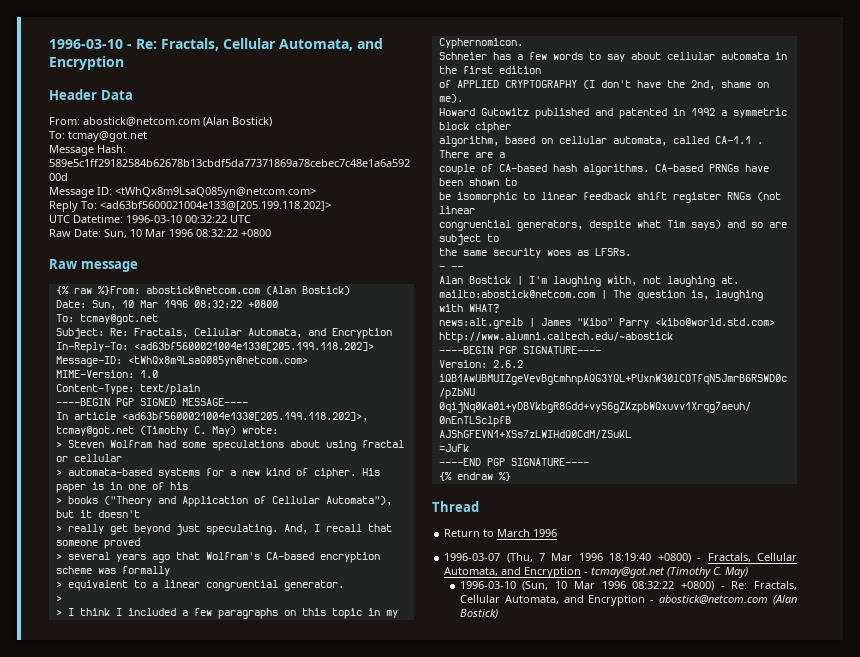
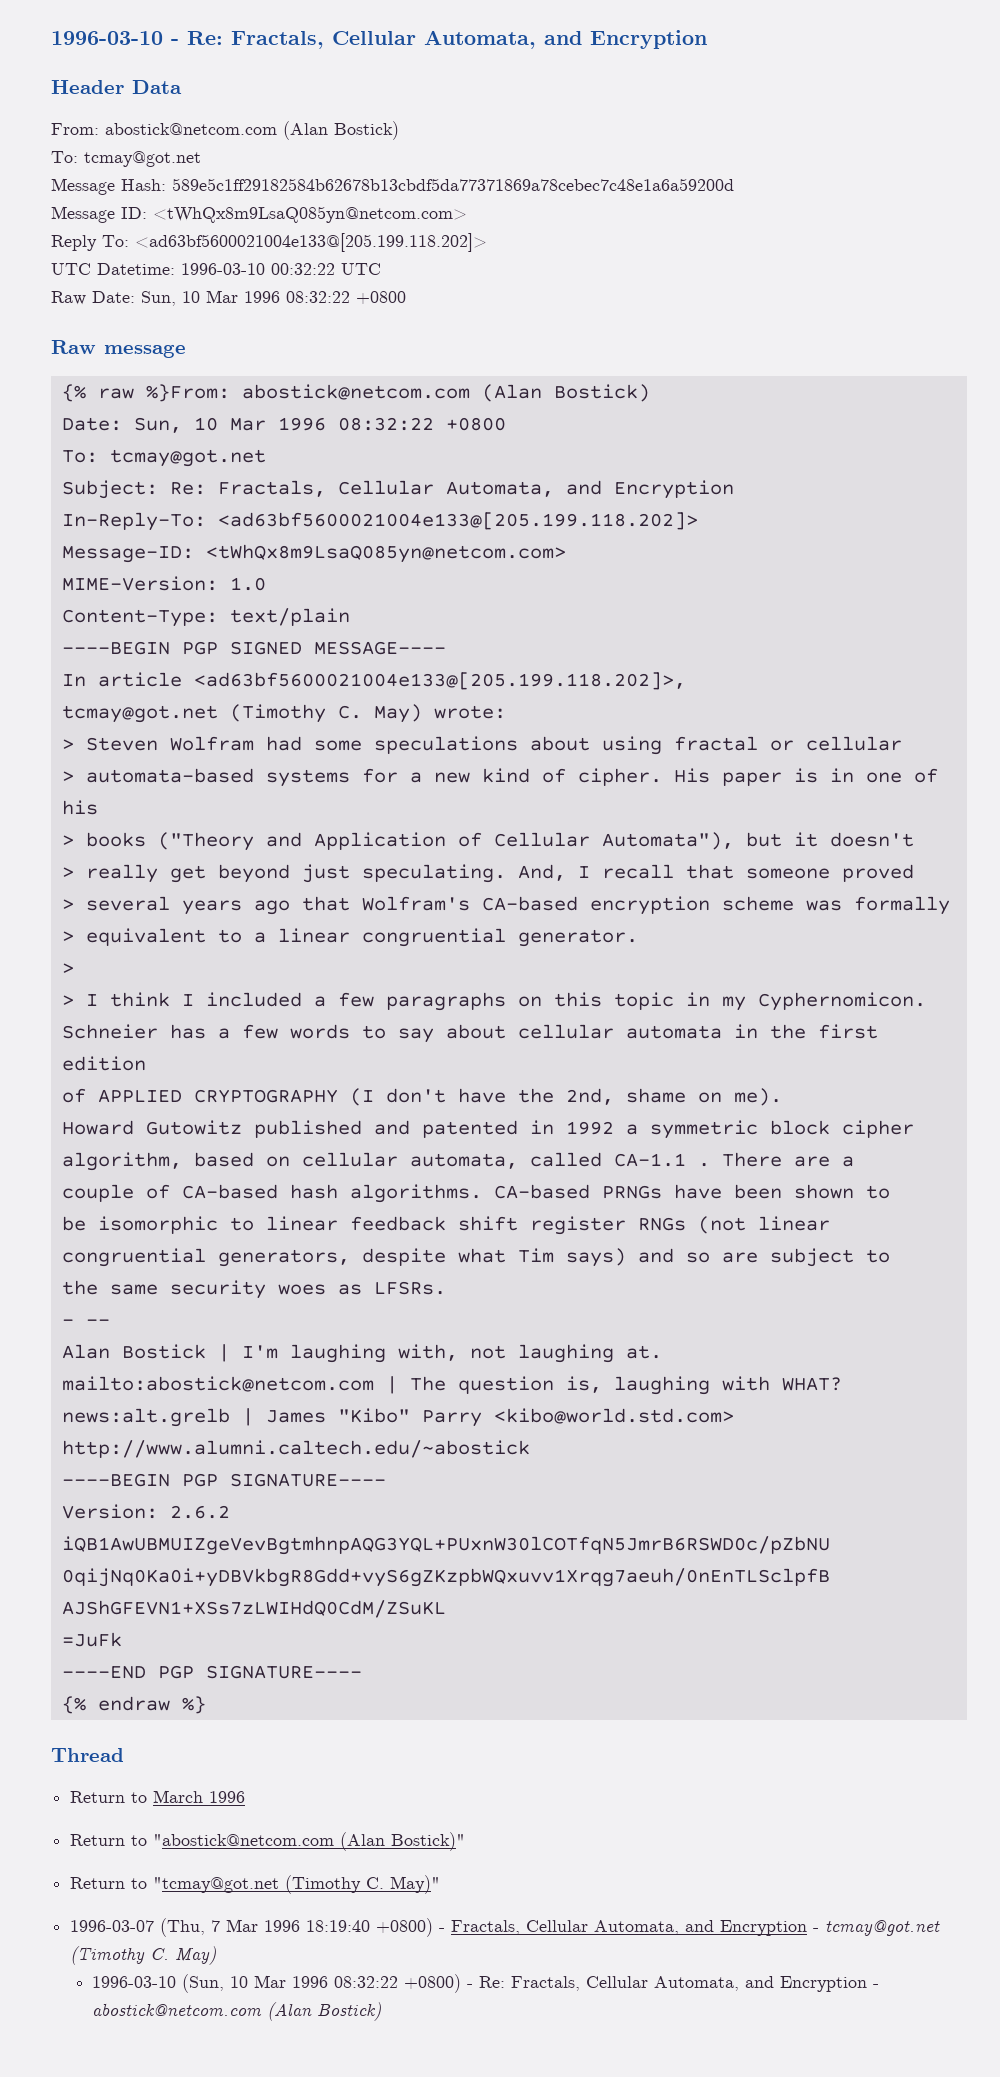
(558, 533) none -> [70,1832,466,1851] [70,1875,441,1894] // Return to "abostick@netcom.com (Alan Bostick)" // Return to "tcmay@got.net (Timothy C. May)"

